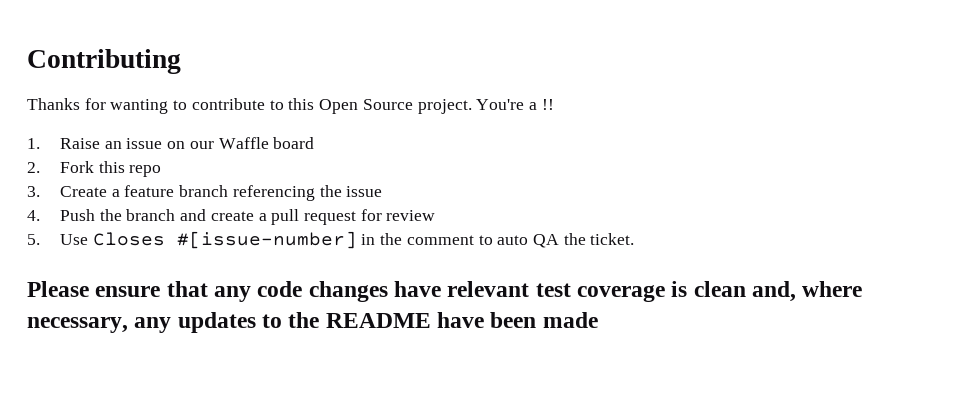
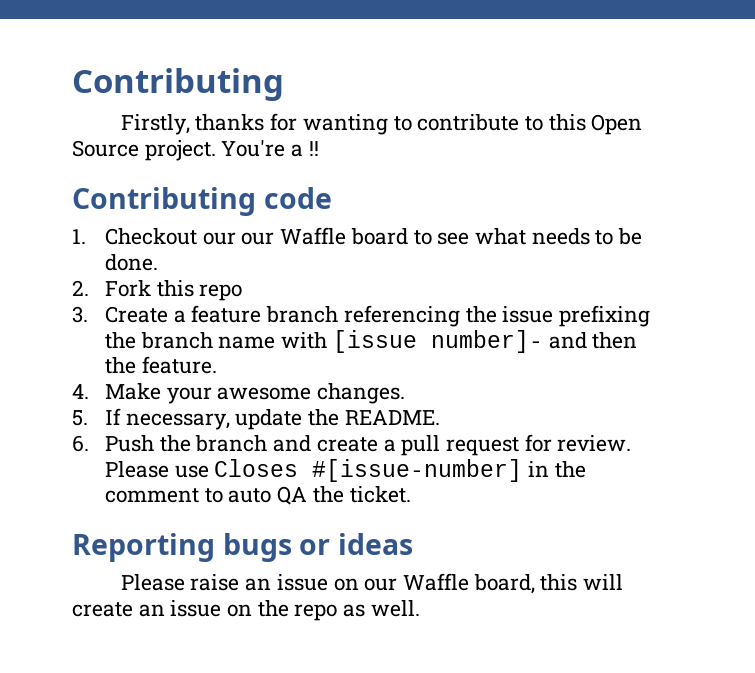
[27,98,80,110] Thanks -> [120,114,265,135] Firstly, thanks
(554, 104) none -> [72,187,332,216] // Contributing code
[59,138,186,149] Raise an issue on -> [105,228,236,245] Checkout our
(315, 143) none -> [413,228,642,245] [105,254,159,271] to see what needs to be done.
[27,210,40,221] // 4. -> [558,305,650,327] [105,330,638,353] [105,356,217,374] [72,383,406,404] [72,408,440,430] [72,435,89,452] prefixing the branch name with [issue number]- and then the feature. // 4. Make your awesome changes. // 5. If necessary, update the README. // 6.
[386,210,436,221] [27,234,88,245] review // 5. Use -> [557,435,632,452] [105,461,209,478] review. Please use
[27,281,863,302] [27,312,598,333] Please ensure that any code changes have relevant test coverage is clean and, where necessary, any updates to the README have been made -> [72,533,414,562] [120,573,623,594] [72,600,420,621] Reporting bugs or ideas // Please raise an issue on our Waffle board, this will create an issue on the repo as well.

